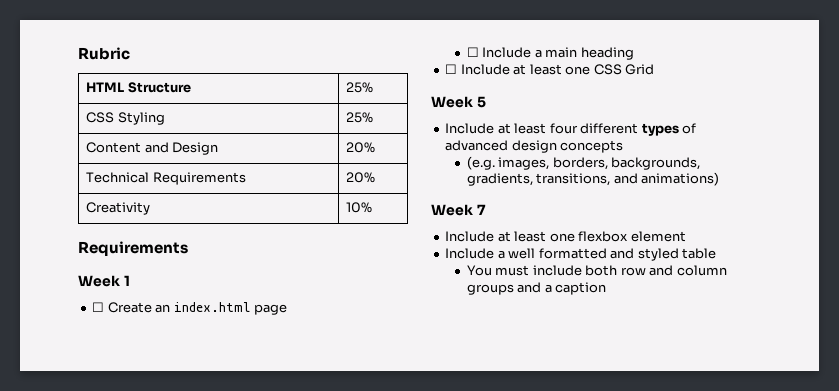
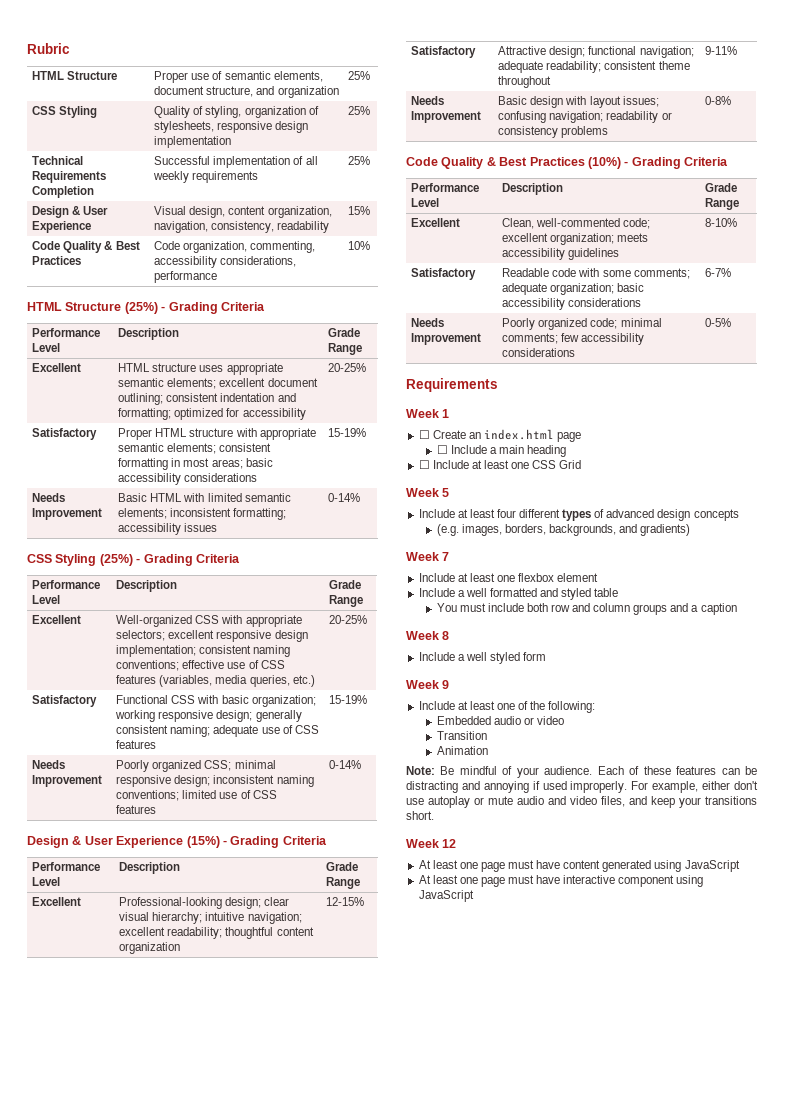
[346,82,374,93] [86,112,165,125] [346,112,374,123] [86,142,219,155] [346,142,376,153] [86,172,246,185] [346,172,376,183] [86,202,151,215] [346,202,373,213] 25% // CSS Styling | 25% // Content and Design | 20% // Technical Requirements | 20% // Creativity | 10% -> [154,71,323,83] [154,86,339,98] [348,71,371,80] [32,106,98,118] [154,106,319,118] [154,121,309,133] [154,136,232,148] [348,106,371,115] [32,156,84,165] [32,171,107,183] [32,186,95,198] [154,156,318,168] [153,171,259,183] [348,156,371,165] [32,206,109,218] [32,221,92,233] [154,206,332,218] [154,221,330,233] [348,206,371,215] [32,241,140,253] [32,256,82,265] [154,241,316,253] [154,256,297,268] [154,271,218,283] [348,241,371,250] [27,302,265,314] [32,328,101,337] [32,343,61,352] [118,328,180,340] [328,328,361,337] [328,343,363,355] [32,363,82,372] [118,363,283,375] [118,378,318,389] [118,393,296,405] [118,408,306,420] [328,363,367,372] [32,428,98,440] [118,428,316,440] [118,443,272,454] [118,458,273,470] [118,473,258,485] [328,428,367,437] [32,493,66,502] [32,508,103,520] [118,493,291,502] [118,508,287,520] [118,523,218,535] [328,493,361,502] [27,554,240,566] [32,580,101,589] [32,595,61,604] [116,580,178,592] [329,580,362,589] [329,595,364,607] [32,615,82,624] [116,615,302,627] [116,630,308,642] [116,645,291,657] [116,660,285,671] [116,675,315,687] [329,615,368,624] [32,695,98,707] [116,695,316,707] [115,710,302,722] [116,725,319,737] [116,740,157,749] [329,695,368,704] [32,760,66,769] [32,775,103,787] [116,760,276,772] [116,775,314,787] [116,790,277,801] [116,805,157,814] [329,760,362,769] [27,836,327,848] [32,862,101,871] [32,877,61,886] [119,862,181,874] [326,862,359,871] [326,877,361,889] [32,897,82,906] [119,897,290,909] [119,912,302,924] [119,927,314,939] [119,942,181,954] [326,897,365,906] [411,46,477,58] [498,46,694,58] [498,61,690,73] [498,76,552,88] [705,46,738,55] [411,96,445,105] [411,111,482,123] [498,96,659,108] [498,111,672,123] [498,126,609,138] [705,96,732,105] [406,157,728,169] [411,183,480,192] [411,198,440,207] [502,183,564,195] [705,183,738,192] [705,198,740,210] [411,218,461,227] [502,218,651,229] [502,233,649,245] [502,248,620,260] [705,218,738,227] [411,268,477,280] [502,268,690,279] [502,283,645,295] [502,298,642,310] [705,268,732,277] [411,318,445,327] [411,333,482,345] [502,318,662,330] [502,333,645,345] [502,348,576,357] [705,318,732,327] Proper use of semantic elements, document structure, and organization | 25% // CSS Styling | Quality of styling, organization of stylesheets, responsive design implementation | 25% // Technical Requirements Completion | Successful implementation of all weekly requirements | 25% // Design & User Experience | Visual design, content organization, navigation, consistency, readability | 15% // Code Quality & Best Practices | Code organization, commenting, accessibility considerations, performance | 10% // HTML Structure (25%) - Grading Criteria // Performance Level | Description | Grade Range // Excellent | HTML structure uses appropriate semantic elements; excellent document outlining; consistent indentation and formatting; optimized for accessibility | 20-25% // Satisfactory | Proper HTML structure with appropriate semantic elements; consistent formatting in most areas; basic accessibility considerations | 15-19% // Needs Improvement | Basic HTML with limited semantic elements; inconsistent formatting; accessibility issues | 0-14% // CSS Styling (25%) - Grading Criteria // Performance Level | Description | Grade Range // Excellent | Well-organized CSS with appropriate selectors; excellent responsive design implementation; consistent naming conventions; effective use of CSS features (variables, media queries, etc.) | 20-25% // Satisfactory | Functional CSS with basic organization; working responsive design; generally consistent naming; adequate use of CSS features | 15-19% // Needs Improvement | Poorly organized CSS; minimal responsive design; inconsistent naming conventions; limited use of CSS features | 0-14% // Design & User Experience (15%) - Grading Criteria // Performance Level | Description | Grade Range // Excellent | Professional-looking design; clear visual hierarchy; intuitive navigation; excellent readability; thoughtful content organization | 12-15% // Satisfactory | Attractive design; functional navigation; adequate readability; consistent theme throughout | 9-11% // Needs Improvement | Basic design with layout issues; confusing navigation; readability or consistency problems | 0-8% // Code Quality & Best Practices (10%) - Grading Criteria // Performance Level | Description | Grade Range // Excellent | Clean, well-commented code; excellent organization; meets accessibility guidelines | 8-10% // Satisfactory | Readable code with some comments; adequate organization; basic accessibility considerations | 6-7% // Needs Improvement | Poorly organized code; minimal comments; few accessibility considerations | 0-5%
[466,172,720,186] gradients, transitions, and animations) -> [618,524,691,536] and gradients)
(607, 288) none -> [406,631,450,640] [418,652,547,664] [406,680,450,689] [418,701,596,713] [436,716,564,725] [436,731,487,740] [436,746,488,755] [406,766,757,778] [406,781,758,793] [406,796,757,808] [406,811,434,820] [406,839,457,848] [418,860,740,872] [418,875,704,887] [418,890,474,902] // Week 8 // Include a well styled form // Week 9 // Include at least one of the following: // Embedded audio or video // Transition // Animation // Note: Be mindful of your audience. Each of these features can be distracting and annoying if used improperly. For example, either don't use autoplay or mute audio and video files, and keep your transitions short. // Week 12 // At least one page must have content generated using JavaScript // At least one page must have interactive component using JavaScript

